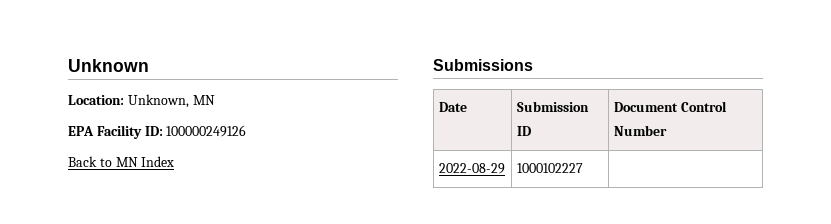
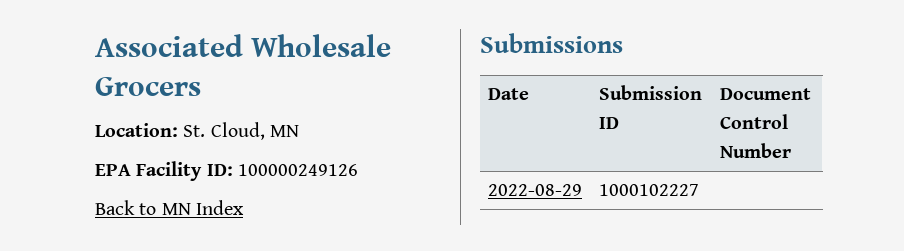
[68,59,149,72] Unknown -> [95,34,392,57] [95,77,201,96] Associated Wholesale Grocers
[127,94,189,108] Unknown, -> [183,122,265,140] St. Cloud,

